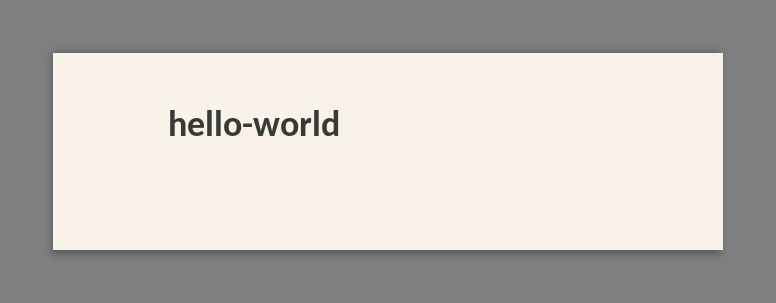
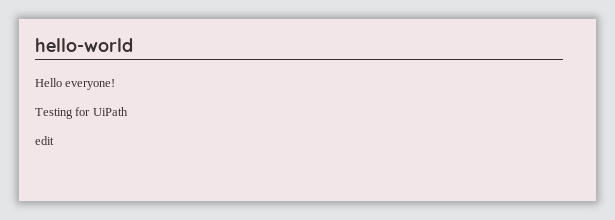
(340, 123) none -> [35,78,116,90] [35,107,128,119] [35,136,54,145] // Hello everyone! // Testing for UiPath // edit

